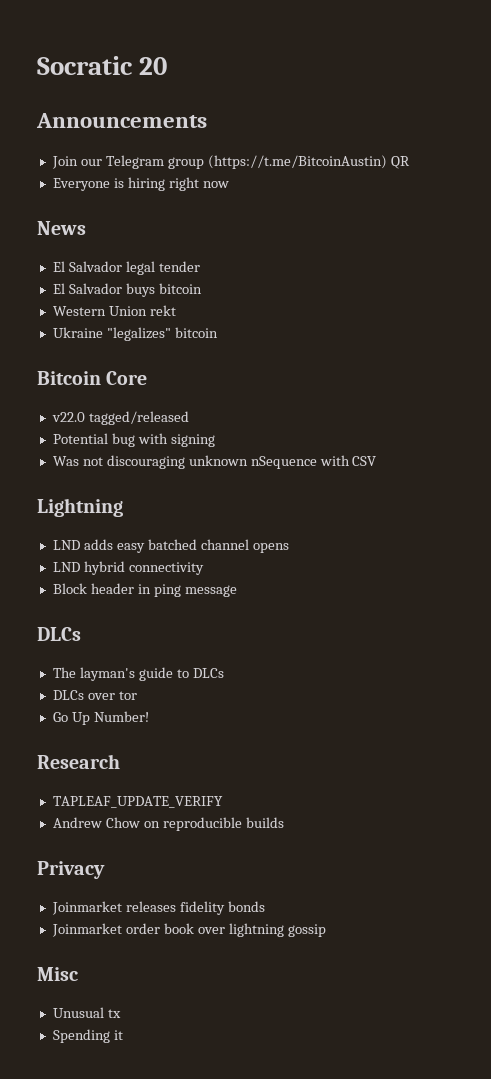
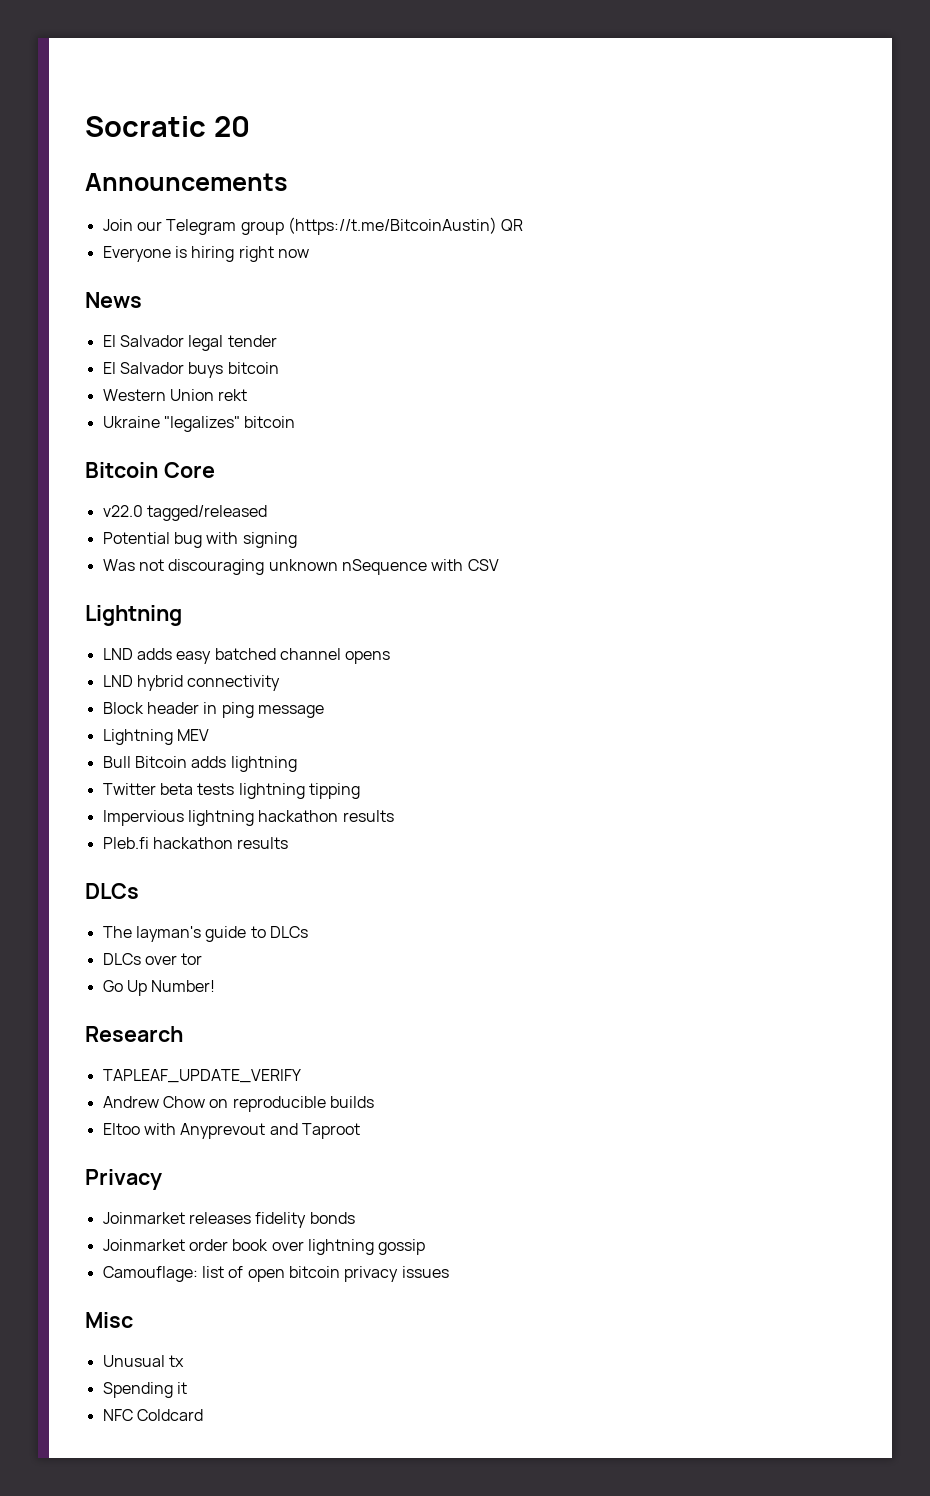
(237, 591) none -> [102,729,209,745] [102,756,297,772] [102,783,360,799] [102,810,394,826] [102,837,289,849] // Lightning MEV // Bull Bitcoin adds lightning // Twitter beta tests lightning tipping // Impervious lightning hackathon results // Pleb.fi hackathon results
(284, 822) none -> [102,1123,360,1139] // Eltoo with Anyprevout and Taproot
(326, 930) none -> [102,1266,449,1282] // Camouflage: list of open bitcoin privacy issues
(123, 1035) none -> [102,1409,203,1421] // NFC Coldcard

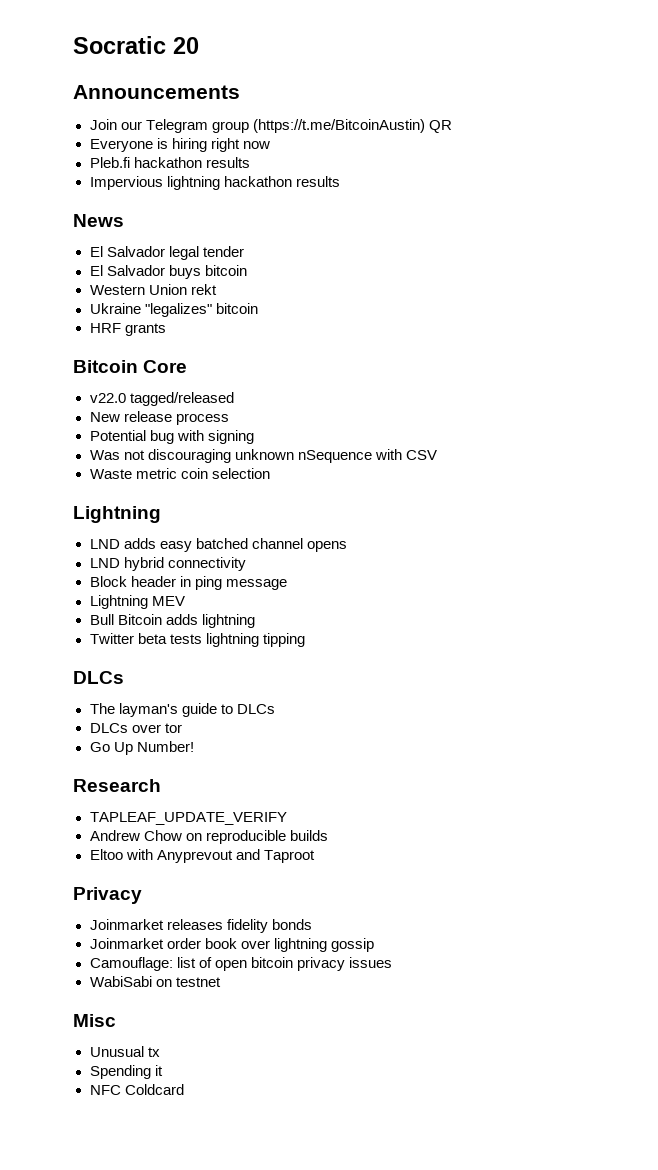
(309, 253) none -> [89,157,250,168] [89,176,340,190] // Pleb.fi hackathon results // Impervious lightning hackathon results
(296, 422) none -> [89,323,166,336] // HRF grants
(267, 513) none -> [89,411,229,425] // New release process
(499, 565) none -> [89,468,270,479] // Waste metric coin selection
[102,810,394,826] [102,837,289,849] // Impervious lightning hackathon results // Pleb.fi hackathon results -> (305, 640) none
(449, 1272) none -> [89,976,221,987] // WabiSabi on testnet

